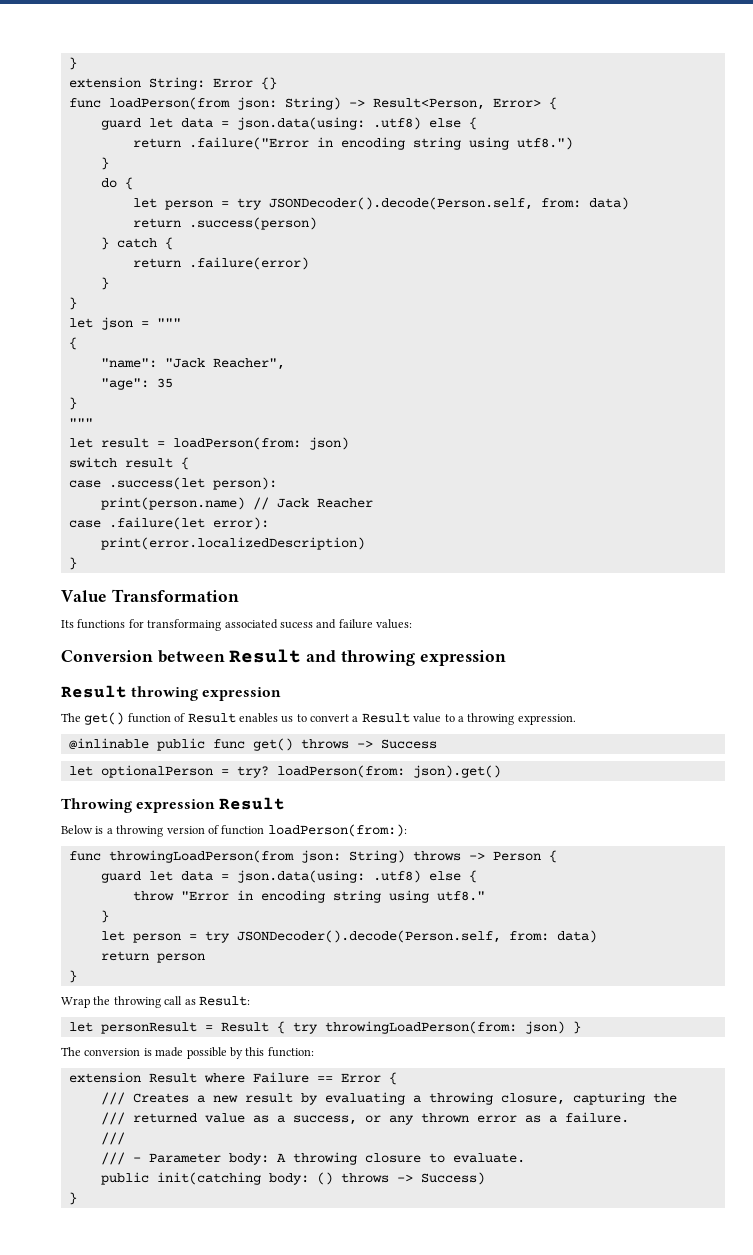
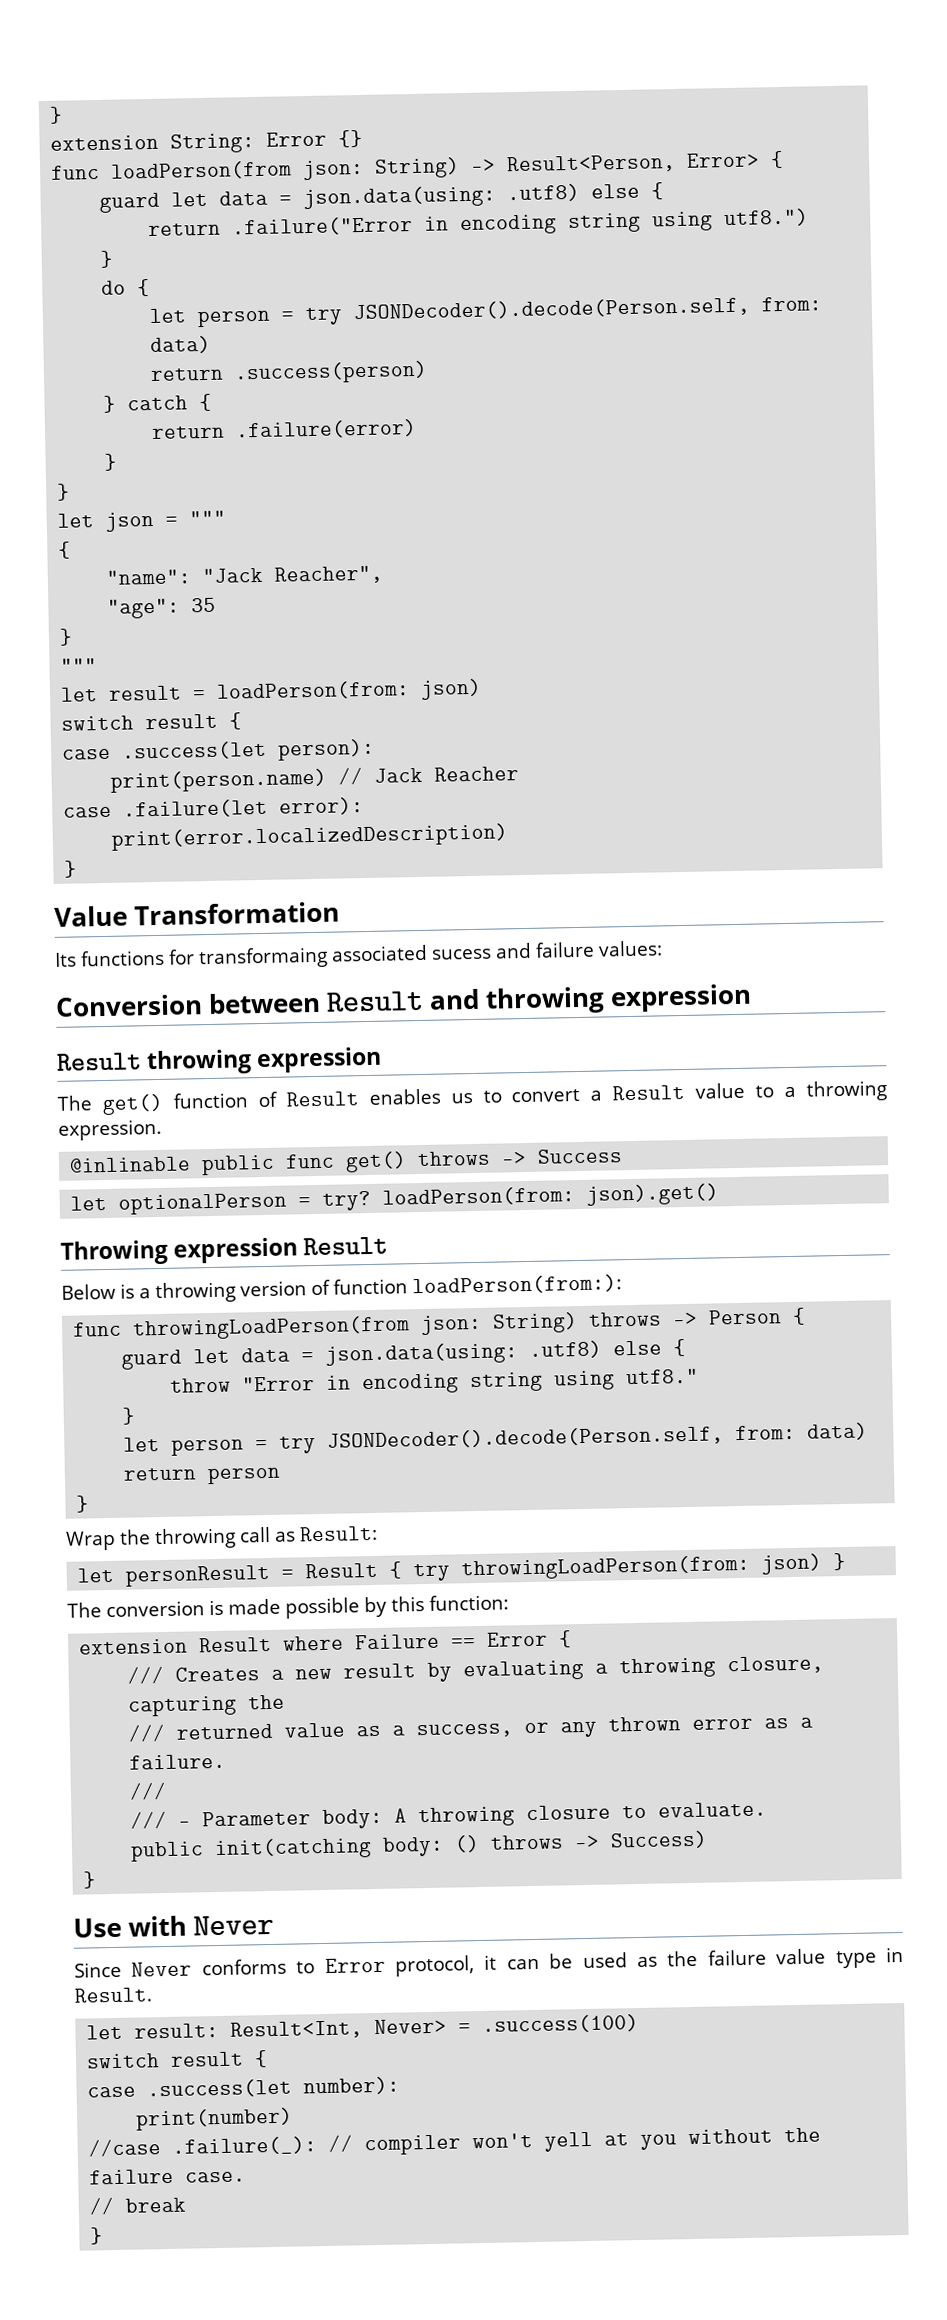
(77, 1198) none -> [73,1914,275,1938] [74,1946,904,1978] [74,1987,152,2003] [86,2014,640,2040] [86,2050,269,2069] [87,2076,401,2099] [136,2107,294,2131] [88,2127,822,2157] [89,2168,247,2185] [89,2197,187,2215] [90,2227,104,2245] // Use with Never // Since Never conforms to Error protocol, it can be used as the failure value type in Result. // let result: Result<Int, Never> = .success(100) // switch result { // case .success(let number): // print(number) // //case .failure(_): // compiler won't yell at you without the failure case. // // break // }

